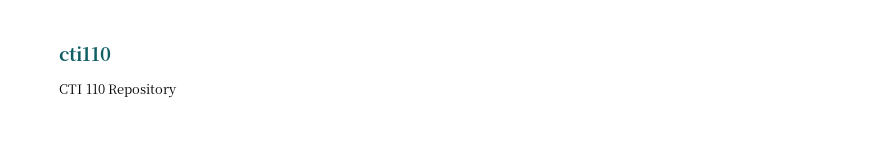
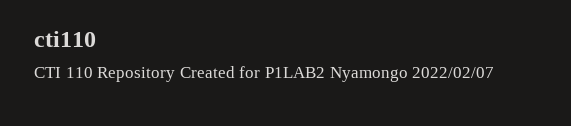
(178, 91) none -> [179,66,495,82] Created for P1LAB2 Nyamongo 2022/02/07

